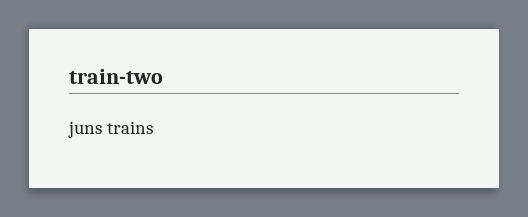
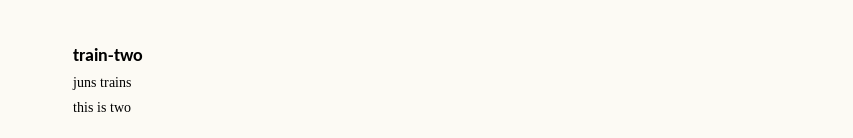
(154, 127) none -> [73,102,131,112] // this is two

